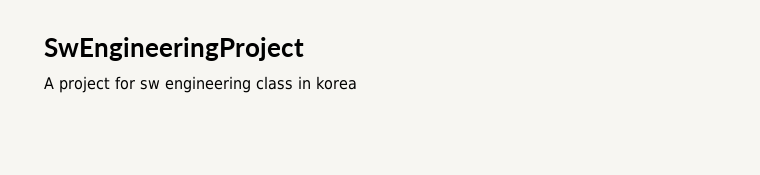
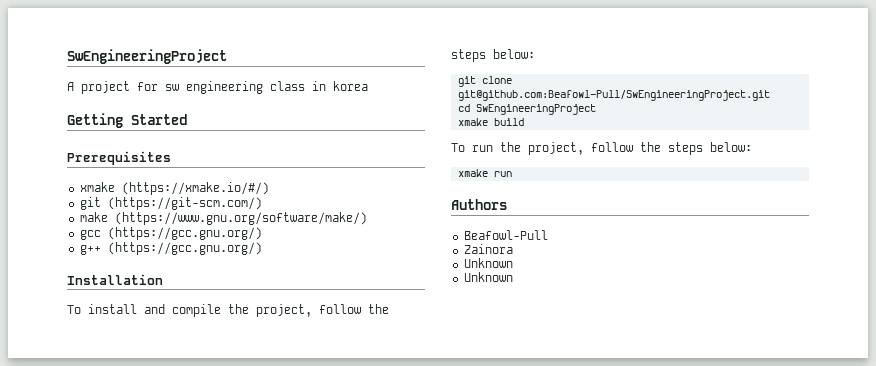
(357, 83) none -> [67,113,187,128] [67,151,171,165] [79,182,269,195] [79,197,262,210] [79,212,367,225] [79,227,262,240] [79,242,262,255] [67,274,163,285] [67,304,389,317] [451,49,535,62] [457,76,512,87] [457,90,770,101] [457,104,596,115] [457,118,524,126] [451,142,752,155] [457,169,512,177] [451,199,507,210] [463,230,548,240] [463,244,513,254] [463,258,513,268] [463,272,513,282] // Getting Started // Prerequisites // xmake (https://xmake.io/#/) // git (https://git-scm.com/) // make (https://www.gnu.org/software/make/) // gcc (https://gcc.gnu.org/) // g++ (https://gcc.gnu.org/) // Installation // To install and compile the project, follow the steps below: // git clone git@github.com:Beafowl-Pull/SwEngineeringProject.git // cd SwEngineeringProject // xmake build // To run the project, follow the steps below: // xmake run // Authors // Beafowl-Pull // Zainora // Unknown // Unknown

